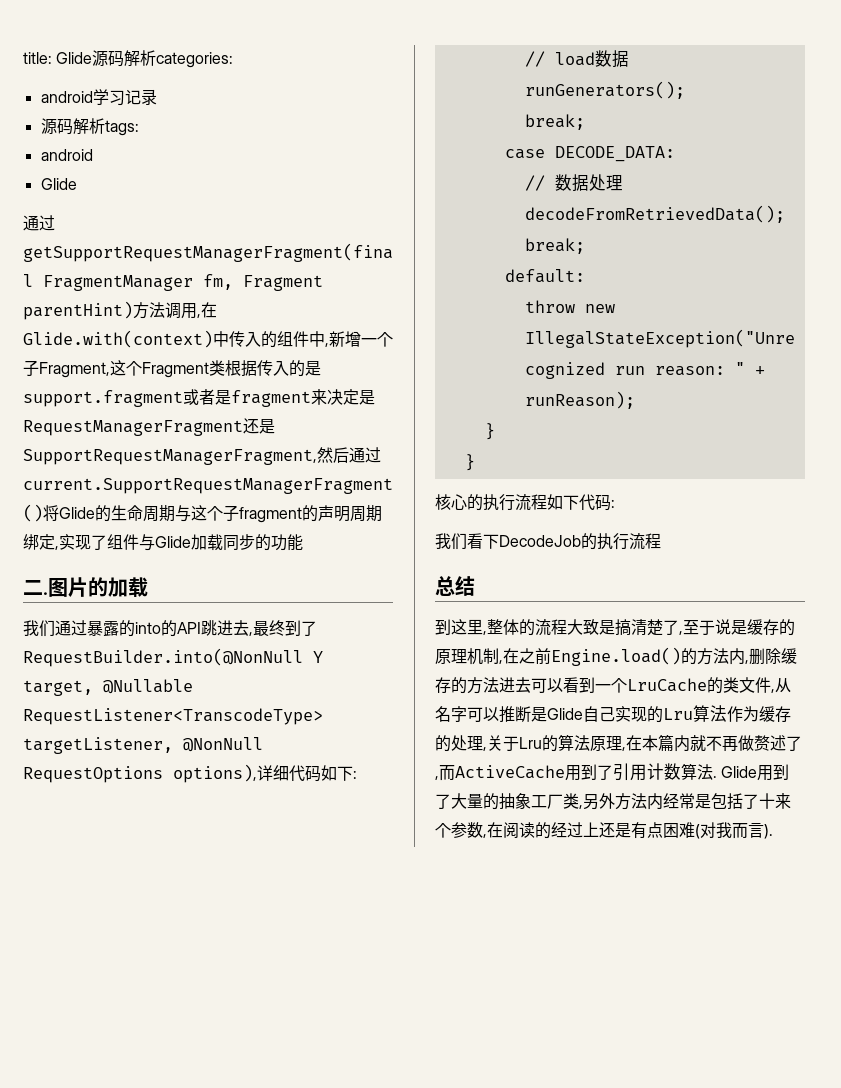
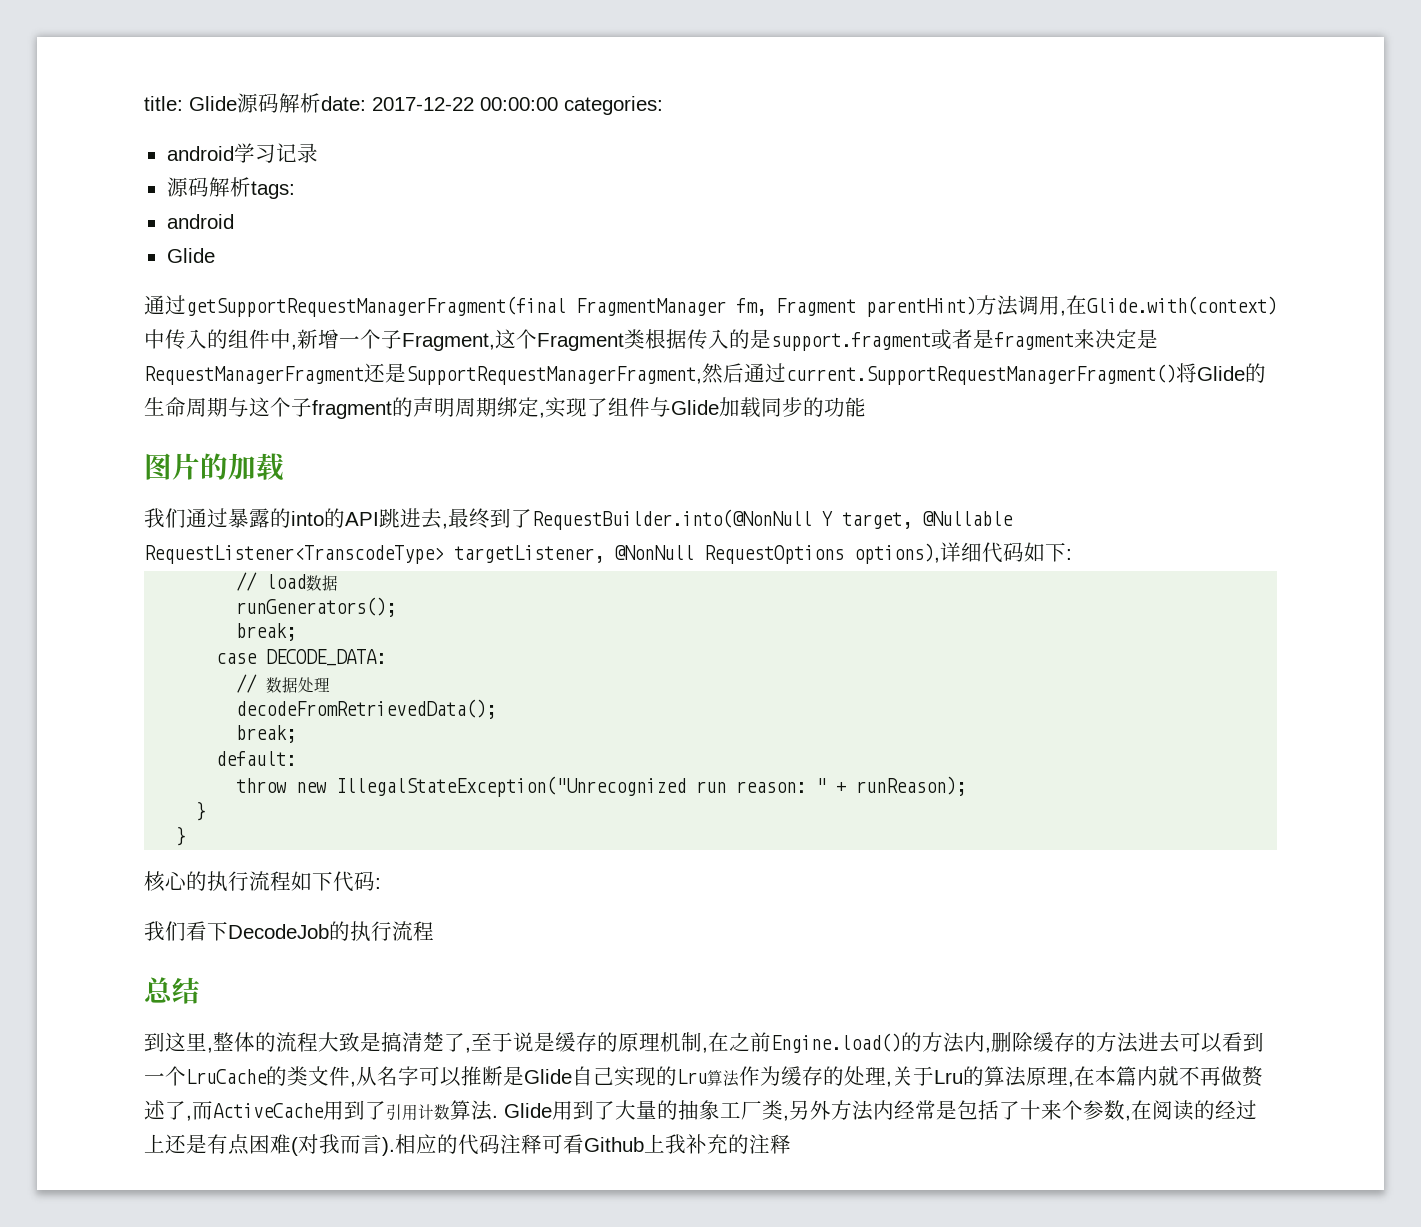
(157, 58) none -> [321,96,558,111] date: 2017-12-22 00:00:00
[23,580,48,595] 二. -> (866, 407) none
(773, 831) none -> [395,1134,791,1155] 相应的代码注释可看Github上我补充的注释

